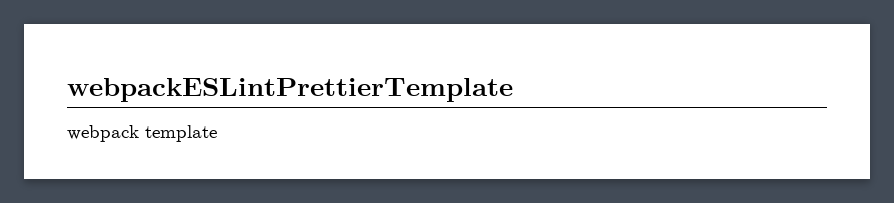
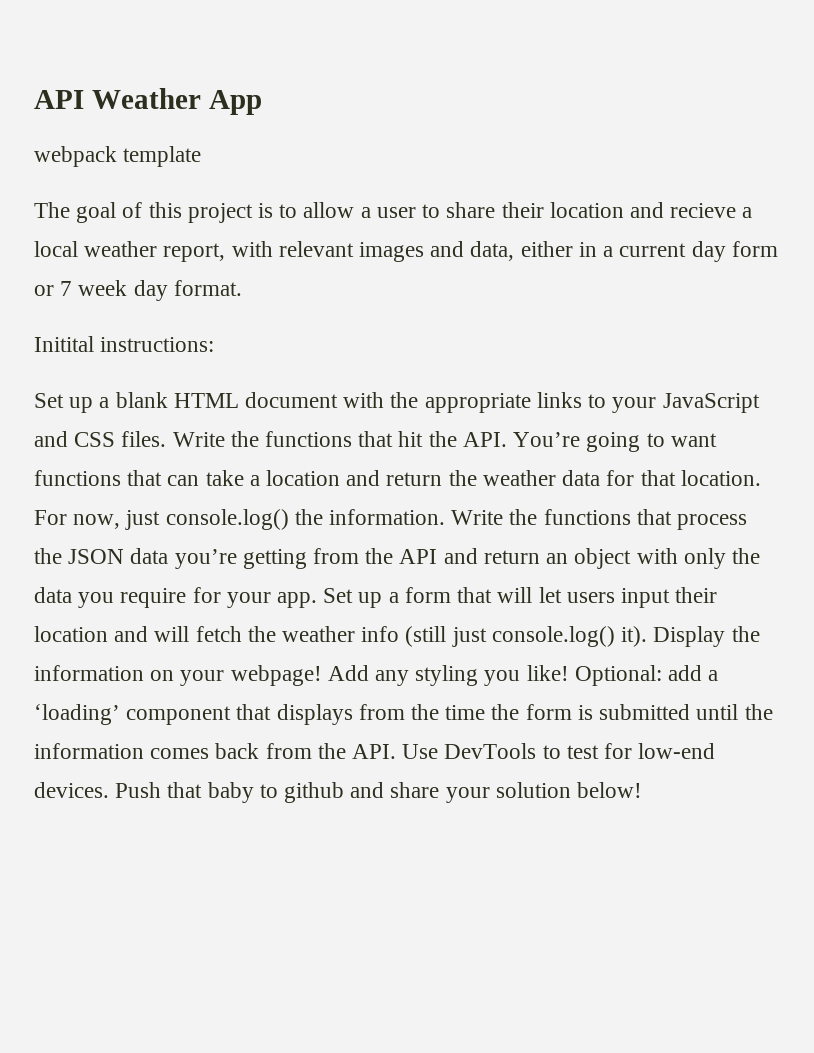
[67,78,513,102] webpackESLintPrettierTemplate -> [34,88,262,115] API Weather App
(217, 133) none -> [34,202,753,223] [34,241,778,262] [34,280,242,301] [34,336,215,352] [34,392,760,413] [34,431,717,452] [34,470,761,486] [34,509,748,530] [34,548,760,569] [34,587,718,608] [34,626,760,647] [34,665,719,686] [34,704,773,725] [34,743,716,759] [34,782,643,803] // The goal of this project is to allow a user to share their location and recieve a local weather report, with relevant images and data, either in a current day form or 7 week day format. // Initital instructions: // Set up a blank HTML document with the appropriate links to your JavaScript and CSS files. Write the functions that hit the API. You’re going to want functions that can take a location and return the weather data for that location. For now, just console.log() the information. Write the functions that process the JSON data you’re getting from the API and return an object with only the data you require for your app. Set up a form that will let users input their location and will fetch the weather info (still just console.log() it). Display the information on your webpage! Add any styling you like! Optional: add a ‘loading’ component that displays from the time the form is submitted until the information comes back from the API. Use DevTools to test for low-end devices. Push that baby to github and share your solution below!

